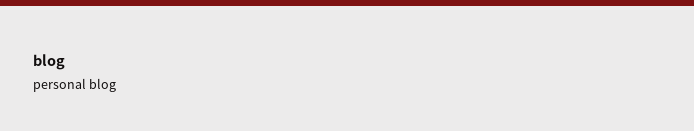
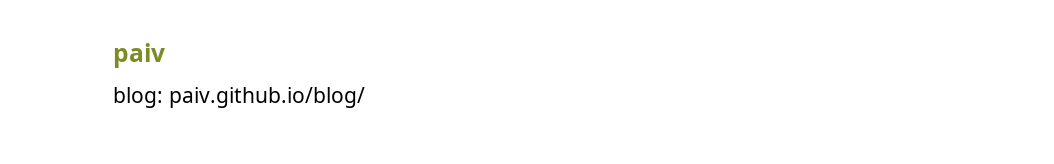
[33,54,65,70] [33,78,117,92] blog // personal blog -> [113,43,165,68] [113,87,365,108] paiv // blog: paiv.github.io/blog/

